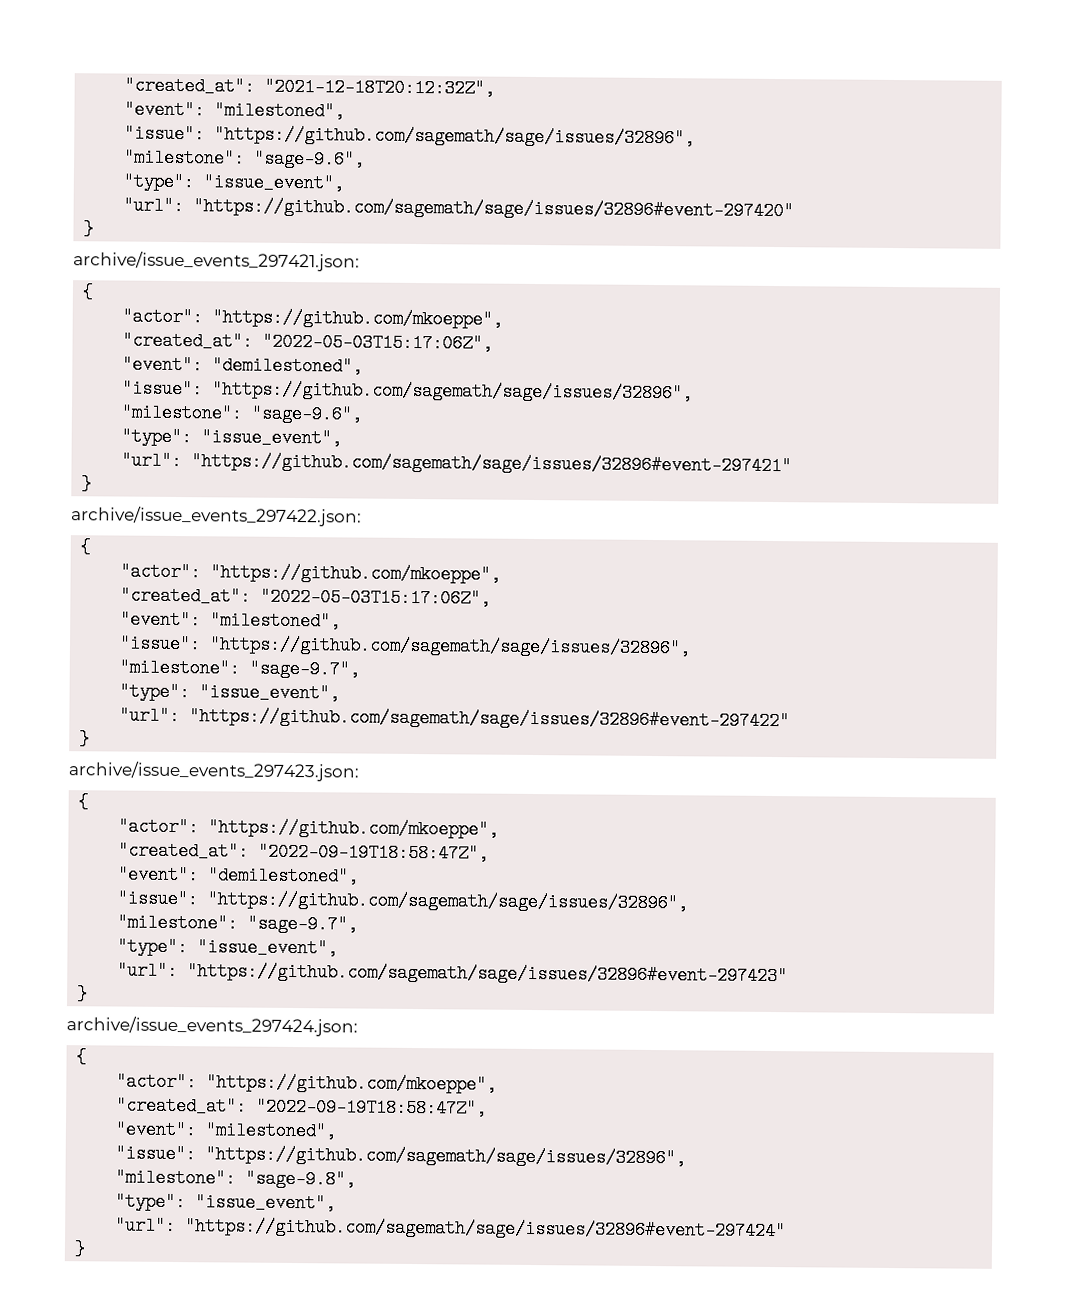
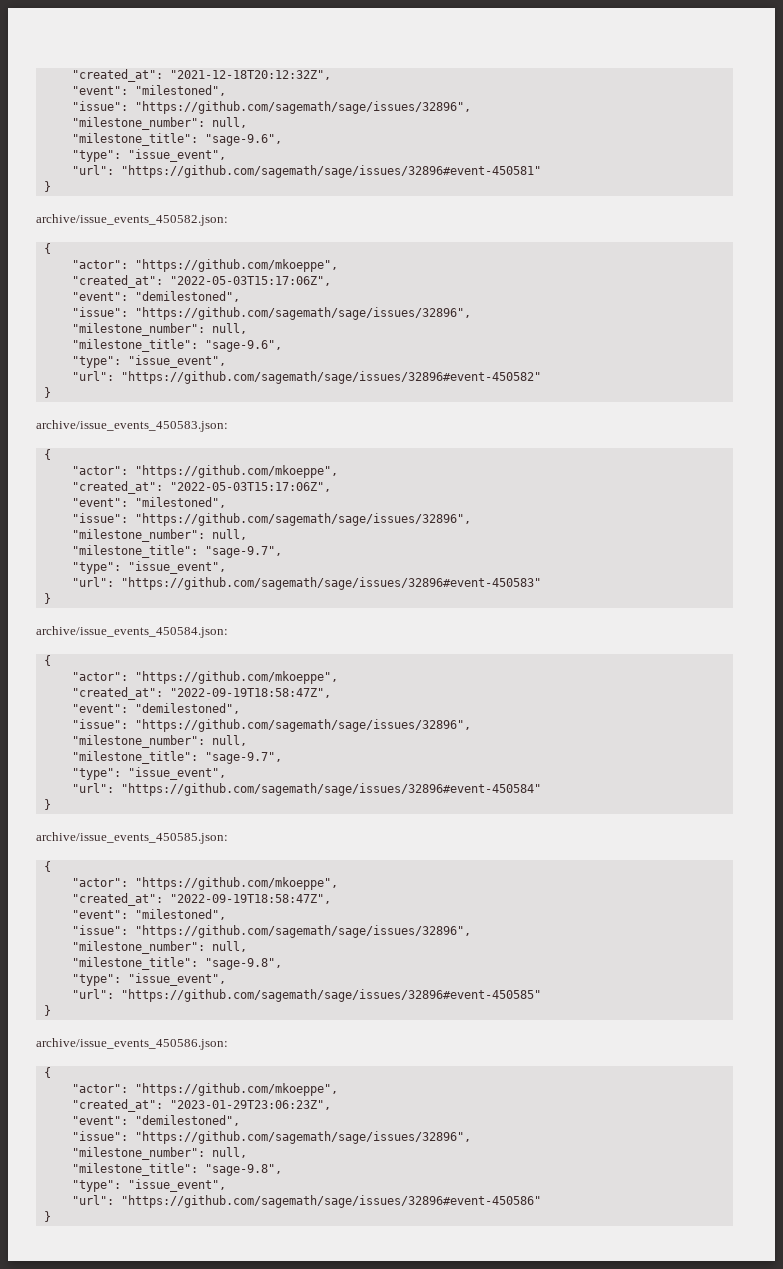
[124,148,366,169] [123,172,345,193] [123,196,795,221] [83,220,95,239] [73,251,360,272] "milestone": "sage-9.6", // "type": "issue_event", // "url": "https://github.com/sagemath/sage/issues/32896#event-297420" // } // archive/issue_events_297421.json: -> [71,117,247,130] [71,133,282,146] [71,149,226,162] [71,165,541,178] [43,181,51,192] [36,214,228,226] "milestone_number": null, // "milestone_title": "sage-9.6", // "type": "issue_event", // "url": "https://github.com/sagemath/sage/issues/32896#event-450581" // } // archive/issue_events_450582.json:
[121,403,364,424] [121,427,343,448] [121,451,793,476] [81,475,93,494] [71,506,362,527] "milestone": "sage-9.6", // "type": "issue_event", // "url": "https://github.com/sagemath/sage/issues/32896#event-297421" // } // archive/issue_events_297422.json: -> [71,323,247,336] [71,339,282,352] [71,355,226,368] [71,371,541,384] [43,387,51,398] [36,420,228,432] "milestone_number": null, // "milestone_title": "sage-9.6", // "type": "issue_event", // "url": "https://github.com/sagemath/sage/issues/32896#event-450582" // } // archive/issue_events_450583.json:
[119,658,361,679] [119,682,341,703] [119,706,791,731] [79,730,91,749] [68,761,360,782] "milestone": "sage-9.7", // "type": "issue_event", // "url": "https://github.com/sagemath/sage/issues/32896#event-297422" // } // archive/issue_events_297423.json: -> [71,529,247,542] [71,545,282,558] [71,561,226,574] [71,577,541,590] [43,593,51,604] [36,626,228,638] "milestone_number": null, // "milestone_title": "sage-9.7", // "type": "issue_event", // "url": "https://github.com/sagemath/sage/issues/32896#event-450583" // } // archive/issue_events_450584.json:
[117,913,359,934] [117,937,339,958] [117,961,789,986] [77,985,89,1004] [66,1016,358,1037] "milestone": "sage-9.7", // "type": "issue_event", // "url": "https://github.com/sagemath/sage/issues/32896#event-297423" // } // archive/issue_events_297424.json: -> [71,735,247,748] [71,751,282,764] [71,767,226,780] [71,783,541,796] [43,799,51,810] [36,832,228,844] "milestone_number": null, // "milestone_title": "sage-9.7", // "type": "issue_event", // "url": "https://github.com/sagemath/sage/issues/32896#event-450584" // } // archive/issue_events_450585.json:
[115,1168,357,1189] [115,1192,337,1213] [115,1216,787,1241] [74,1240,87,1259] "milestone": "sage-9.8", // "type": "issue_event", // "url": "https://github.com/sagemath/sage/issues/32896#event-297424" // } -> [71,941,247,954] [71,957,282,970] [71,973,226,986] [71,989,541,1002] [43,1005,51,1016] [36,1038,228,1050] [43,1067,51,1078] [71,1083,338,1096] [71,1099,331,1112] [71,1115,240,1126] [71,1131,471,1144] [71,1147,247,1160] [71,1163,282,1176] [71,1179,226,1192] [71,1195,541,1208] [43,1211,51,1222] "milestone_number": null, // "milestone_title": "sage-9.8", // "type": "issue_event", // "url": "https://github.com/sagemath/sage/issues/32896#event-450585" // } // archive/issue_events_450586.json: // { // "actor": "https://github.com/mkoeppe", // "created_at": "2023-01-29T23:06:23Z", // "event": "demilestoned", // "issue": "https://github.com/sagemath/sage/issues/32896", // "milestone_number": null, // "milestone_title": "sage-9.8", // "type": "issue_event", // "url": "https://github.com/sagemath/sage/issues/32896#event-450586" // }

